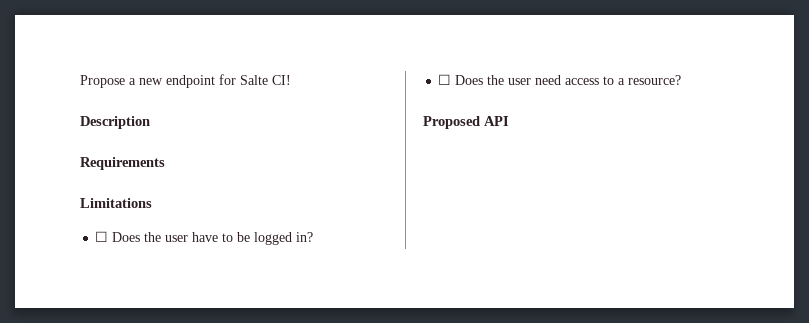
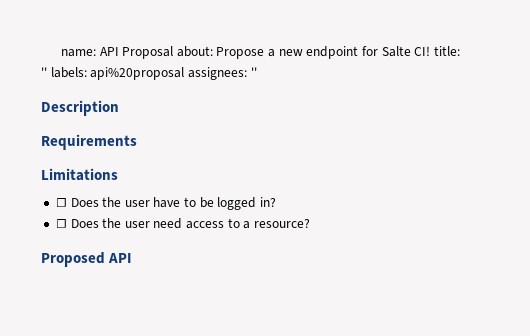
(80, 81) none -> [60,46,213,59] name: API Proposal about:
(291, 80) none -> [433,46,460,56] [41,67,257,80] title: '' labels: api%20proposal assignees: ''

